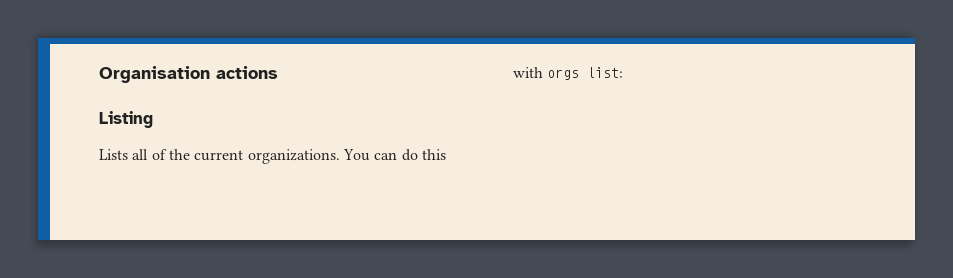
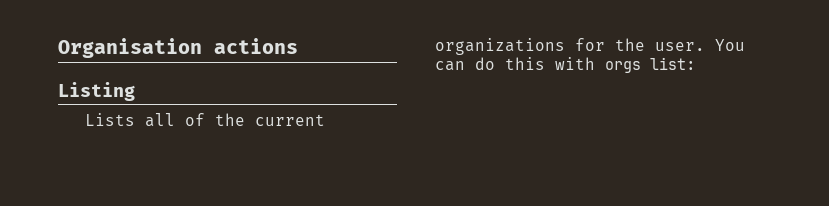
[247,149,340,164] organizations. -> [435,38,705,55] organizations for the user.

